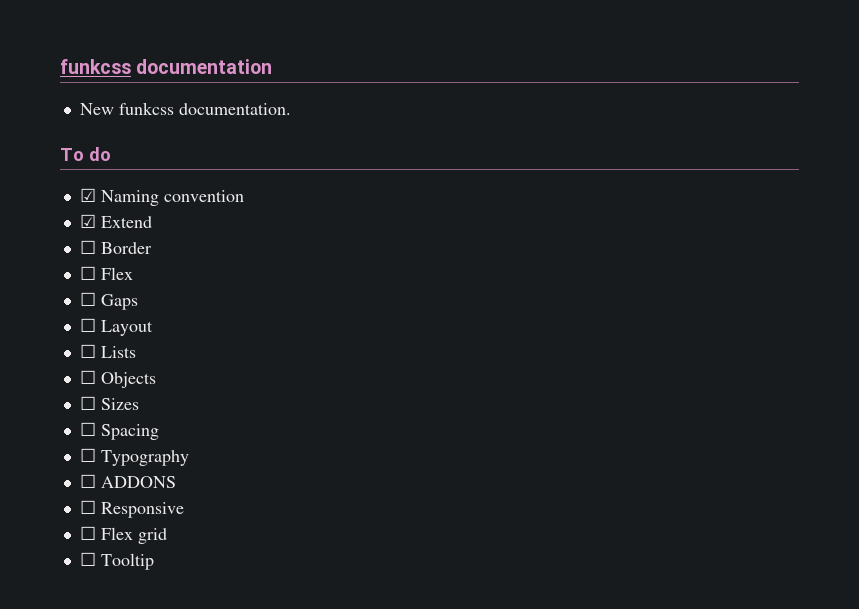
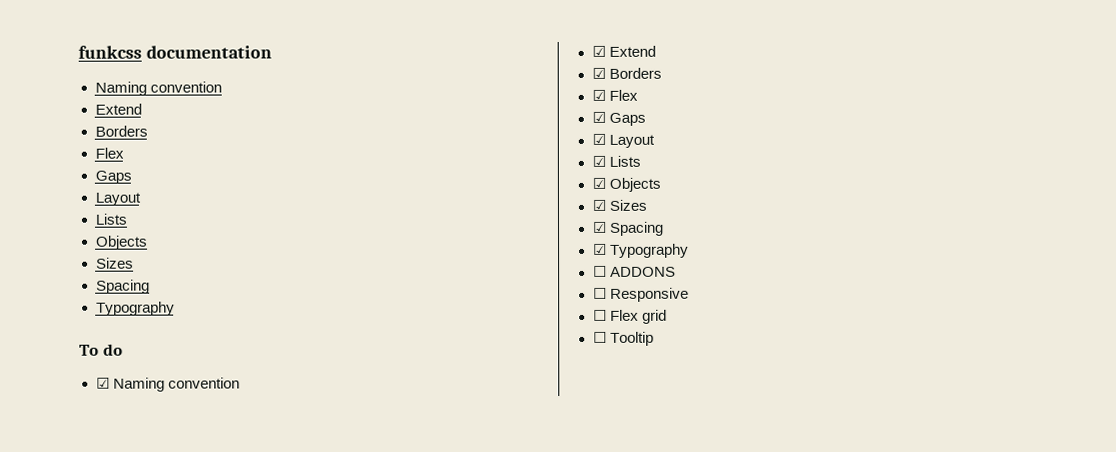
[79,102,291,115] New funkcss documentation. -> [94,81,222,96] [94,103,142,115] [94,125,148,137] [94,147,124,159] [94,170,132,184] [94,192,141,206] [94,213,127,225] [95,235,148,250] [95,257,134,269] [95,279,150,294] [95,301,175,316] Naming convention // Extend // Borders // Flex // Gaps // Layout // Lists // Objects // Sizes // Spacing // Typography
[79,240,152,254] [79,266,133,280] [79,292,138,310] [79,318,153,336] [79,344,136,358] [79,370,156,388] [79,396,139,410] [79,422,159,440] [79,448,96,462] ☐ Border // ☐ Flex // ☐ Gaps // ☐ Layout // ☐ Lists // ☐ Objects // ☐ Sizes // ☐ Spacing // ☐ -> [591,67,662,79] [591,89,638,101] [591,111,646,126] [591,133,655,148] [591,155,641,167] [591,177,661,192] [591,199,647,211] [591,221,664,236] [592,243,607,255] ☑ Borders // ☑ Flex // ☑ Gaps // ☑ Layout // ☑ Lists // ☑ Objects // ☑ Sizes // ☑ Spacing // ☑

